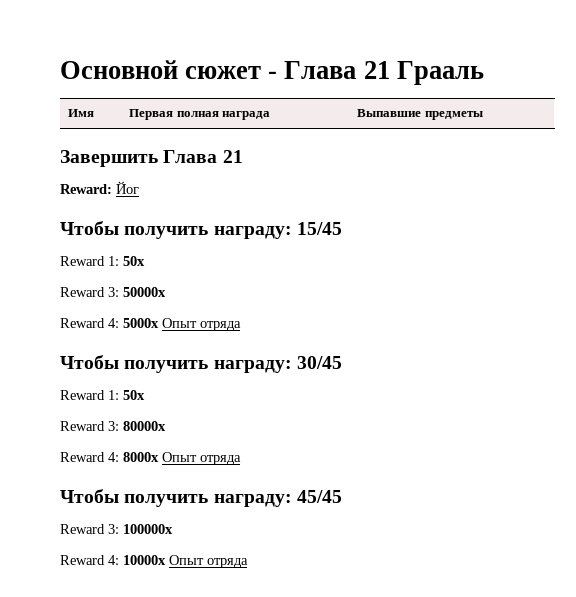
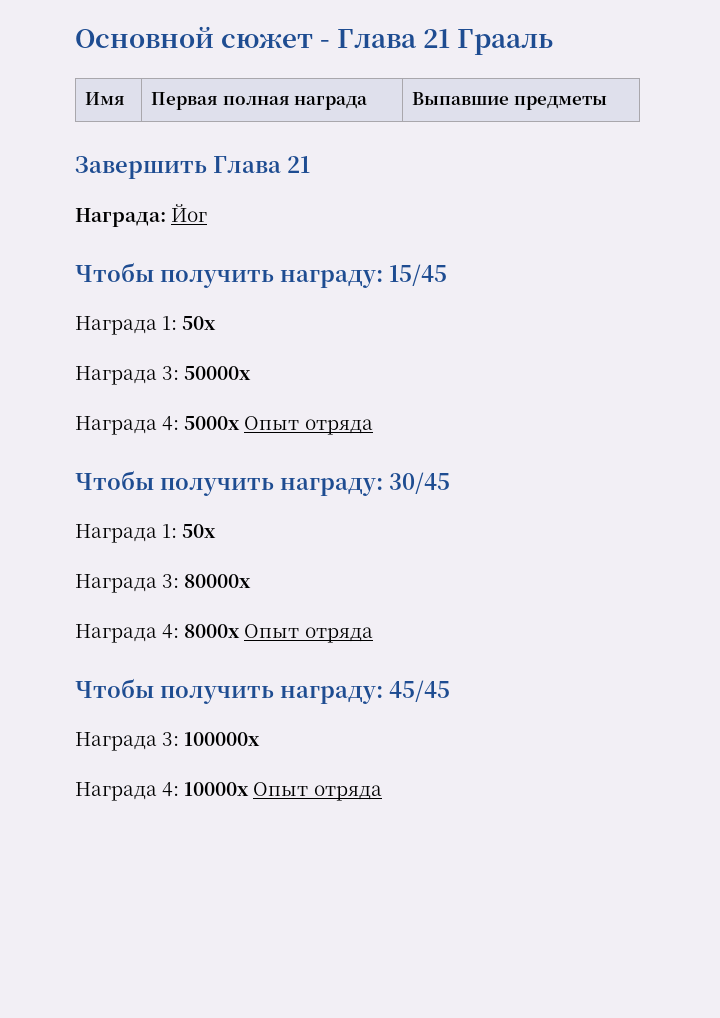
[60,184,112,194] Reward: -> [75,208,166,227] Награда:
[60,256,145,266] [60,287,105,297] Reward 1: 50x // Reward -> [75,316,217,335] [75,366,157,385] Награда 1: 50x // Награда
[60,318,105,328] Reward -> [75,416,157,435] Награда
[60,390,145,400] [60,421,105,431] Reward 1: 50x // Reward -> [75,524,217,543] [75,574,157,593] Награда 1: 50x // Награда
[60,452,105,462] Reward -> [75,624,157,643] Награда
[60,524,105,534] Reward -> [75,732,157,751] Награда
[60,555,105,565] Reward -> [75,782,157,801] Награда

